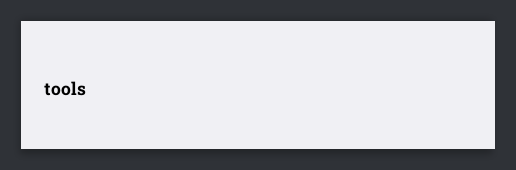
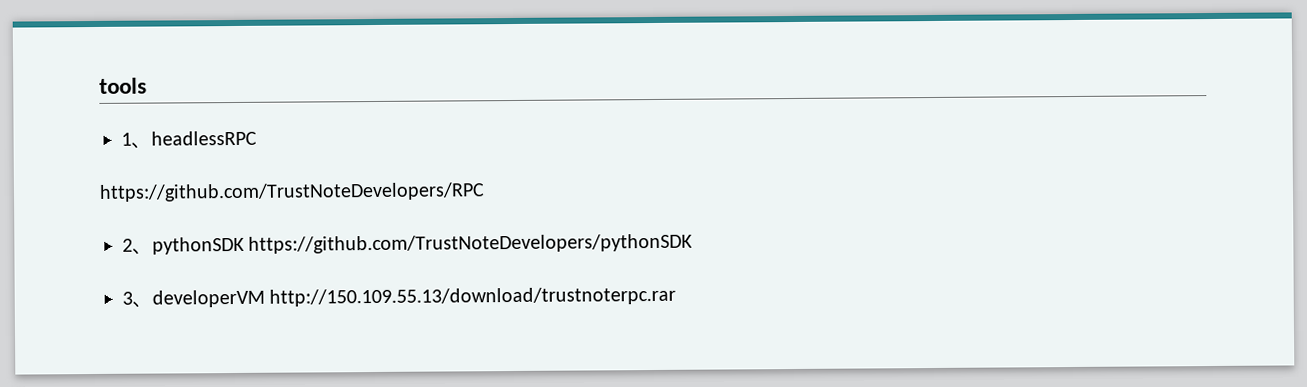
(86, 88) none -> [121,130,257,149] [99,182,485,202] [122,233,694,255] [122,286,677,308] // 1、headlessRPC // https://github.com/TrustNoteDevelopers/RPC // 2、pythonSDK https://github.com/TrustNoteDevelopers/pythonSDK // 3、developerVM http://150.109.55.13/download/trustnoterpc.rar

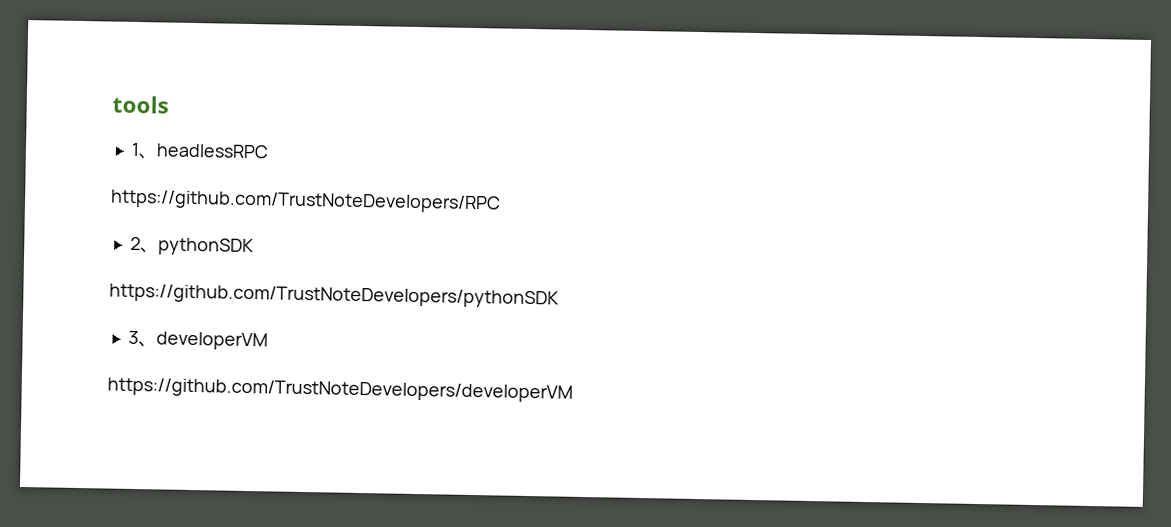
(245, 245) none -> (254, 247) //
[269,286,677,307] http://150.109.55.13/download/trustnoterpc.rar -> [107,377,573,403] // https://github.com/TrustNoteDevelopers/developerVM

